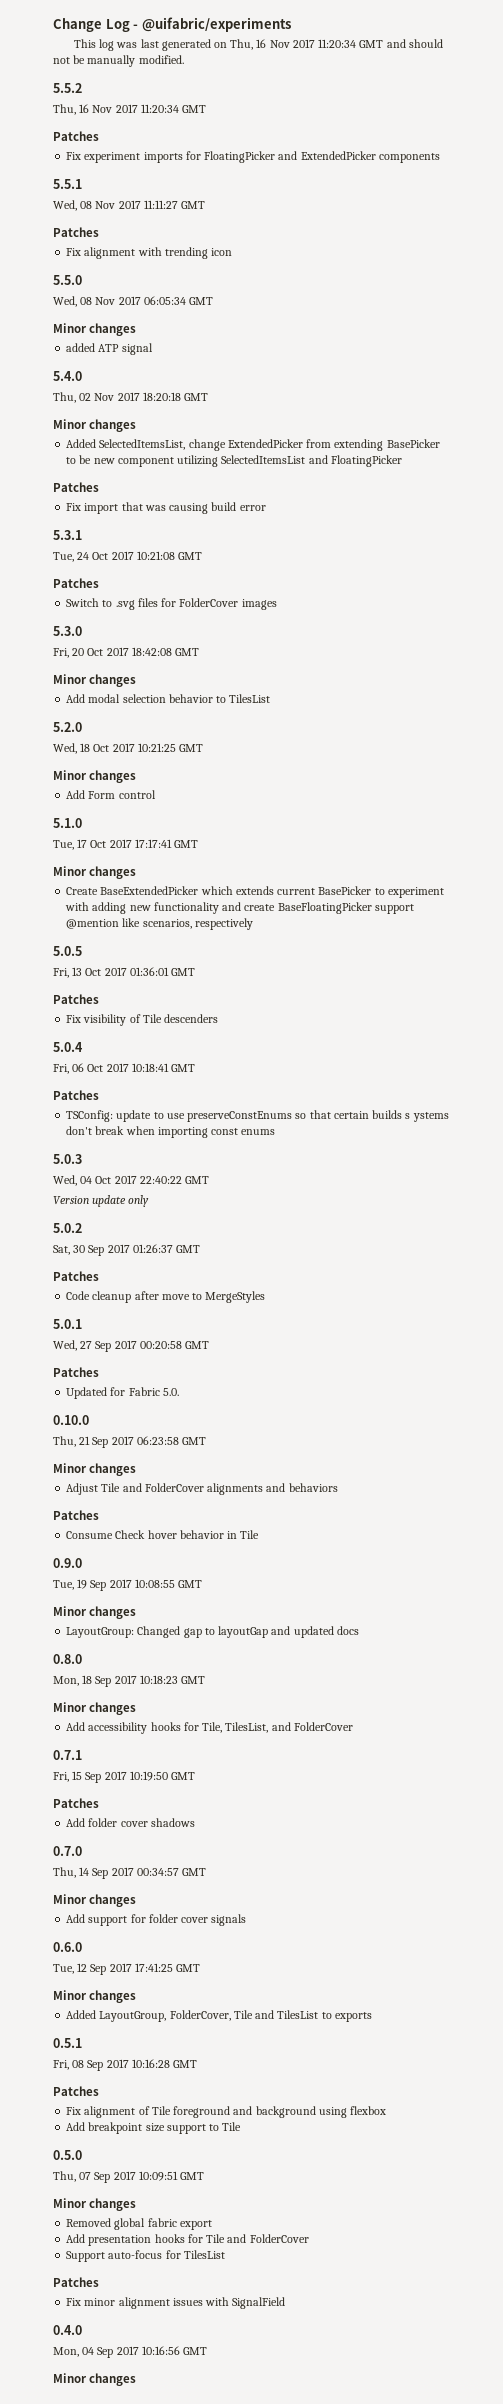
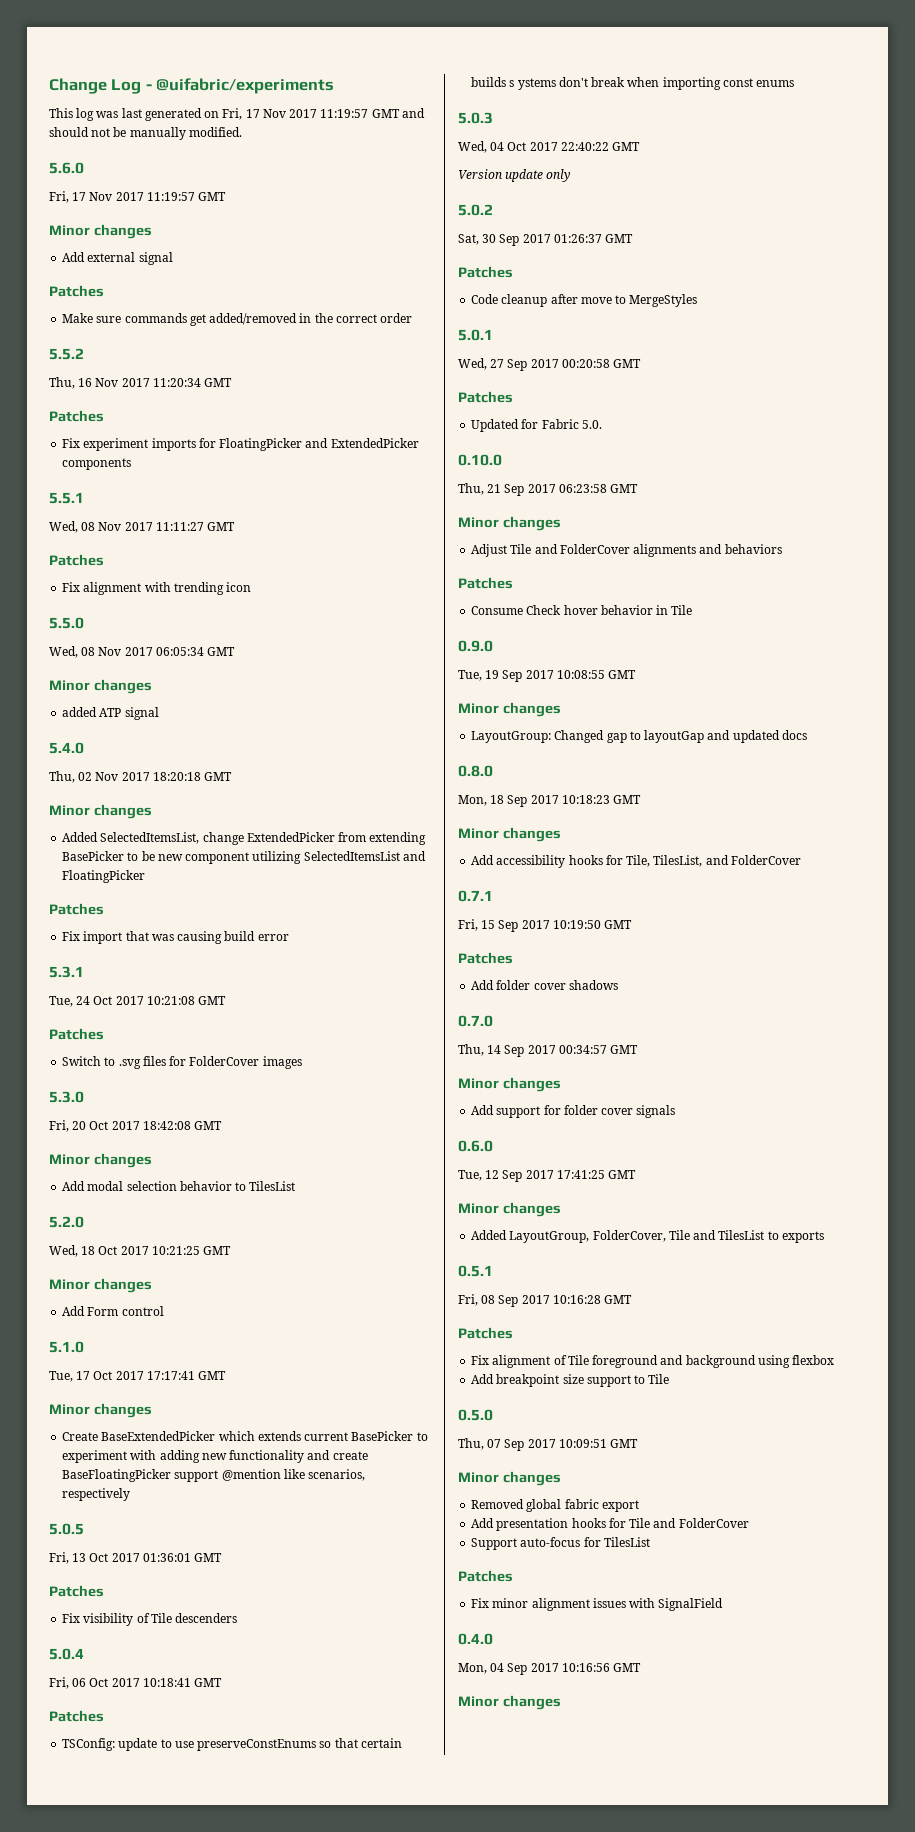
[230,39,357,50] Thu, 16 Nov 2017 11:20:34 -> [222,108,369,120] Fri, 17 Nov 2017 11:19:57
(184, 59) none -> [49,162,84,174] [49,191,227,203] [49,224,152,239] [62,252,173,265] [49,285,104,297] [62,313,413,326] // 5.6.0 // Fri, 17 Nov 2017 11:19:57 GMT // Minor changes // Add external signal // Patches // Make sure commands get added/removed in the correct order

